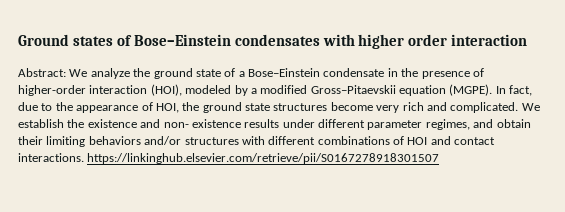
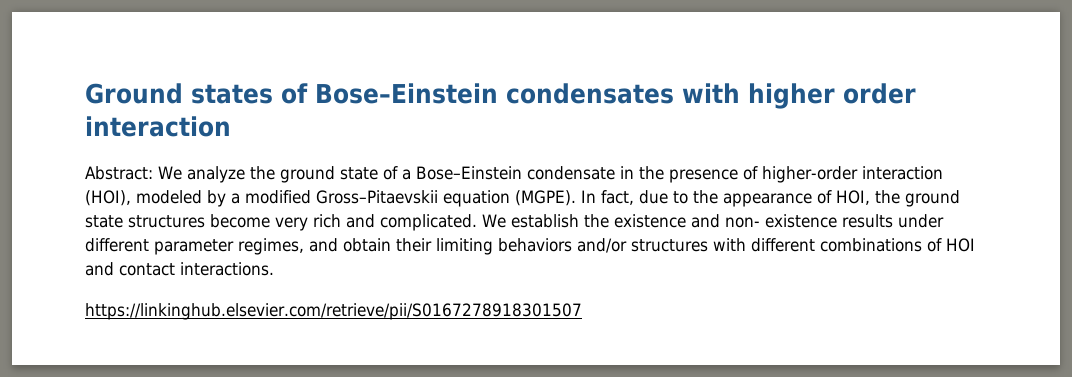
(84, 157) none -> (274, 269) //

